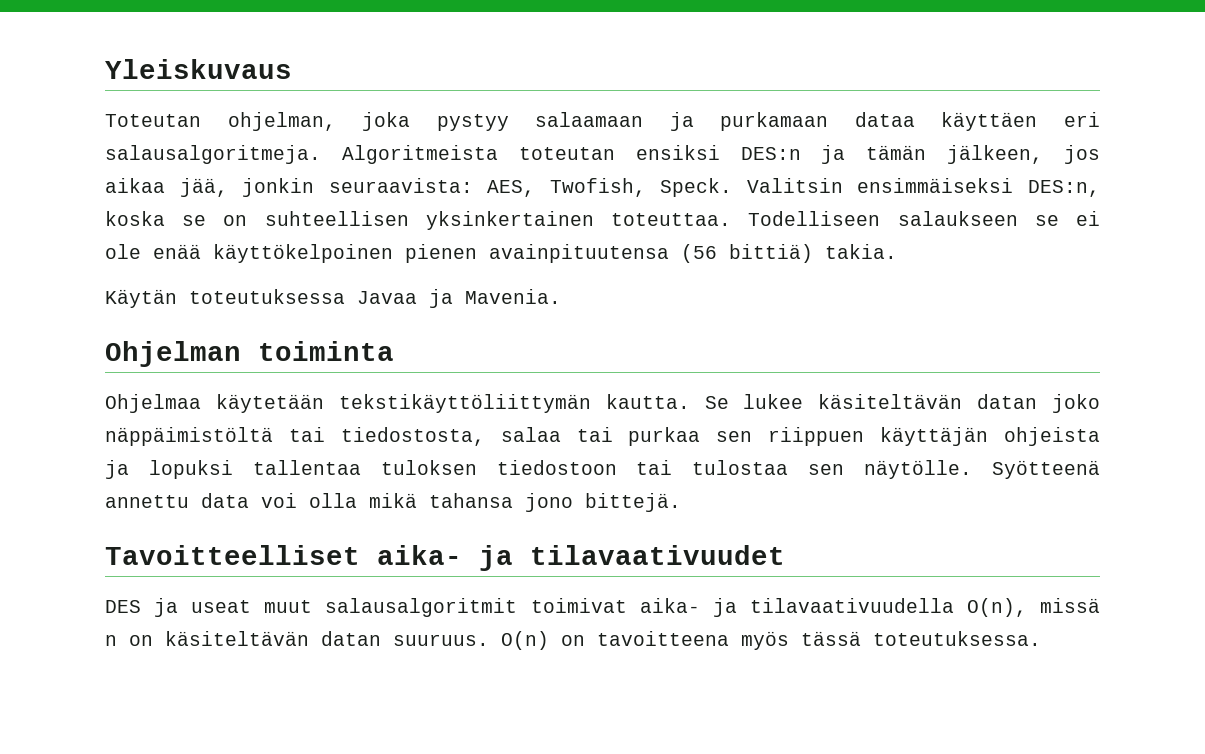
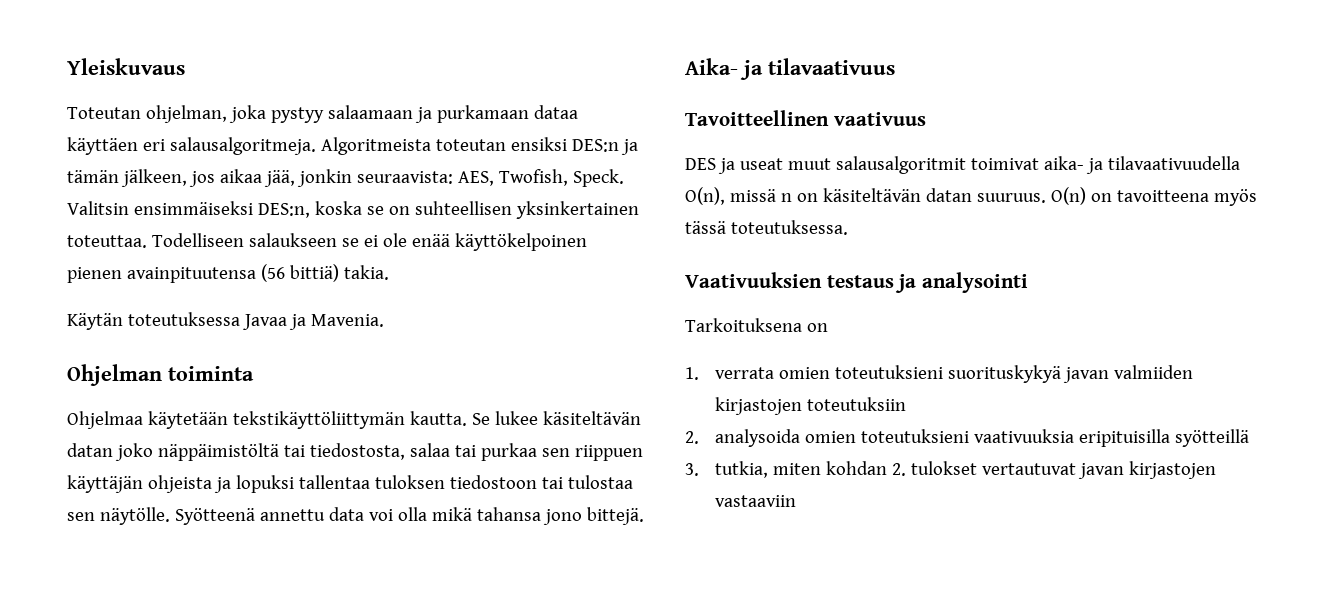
[105,545,785,571] Tavoitteelliset aika- ja tilavaativuudet -> [685,58,895,80] [685,110,926,126] Aika- ja tilavaativuus // Tavoitteellinen vaativuus
(1041, 638) none -> [685,272,1028,293] [685,318,828,332] [685,365,1193,383] [714,397,906,415] [685,429,1249,447] [685,461,1216,479] [714,495,796,507] // Vaativuuksien testaus ja analysointi // Tarkoituksena on // 1. verrata omien toteutuksieni suorituskykyä javan valmiiden kirjastojen toteutuksiin // 2. analysoida omien toteutuksieni vaativuuksia eripituisilla syötteillä // 3. tutkia, miten kohdan 2. tulokset vertautuvat javan kirjastojen vastaaviin

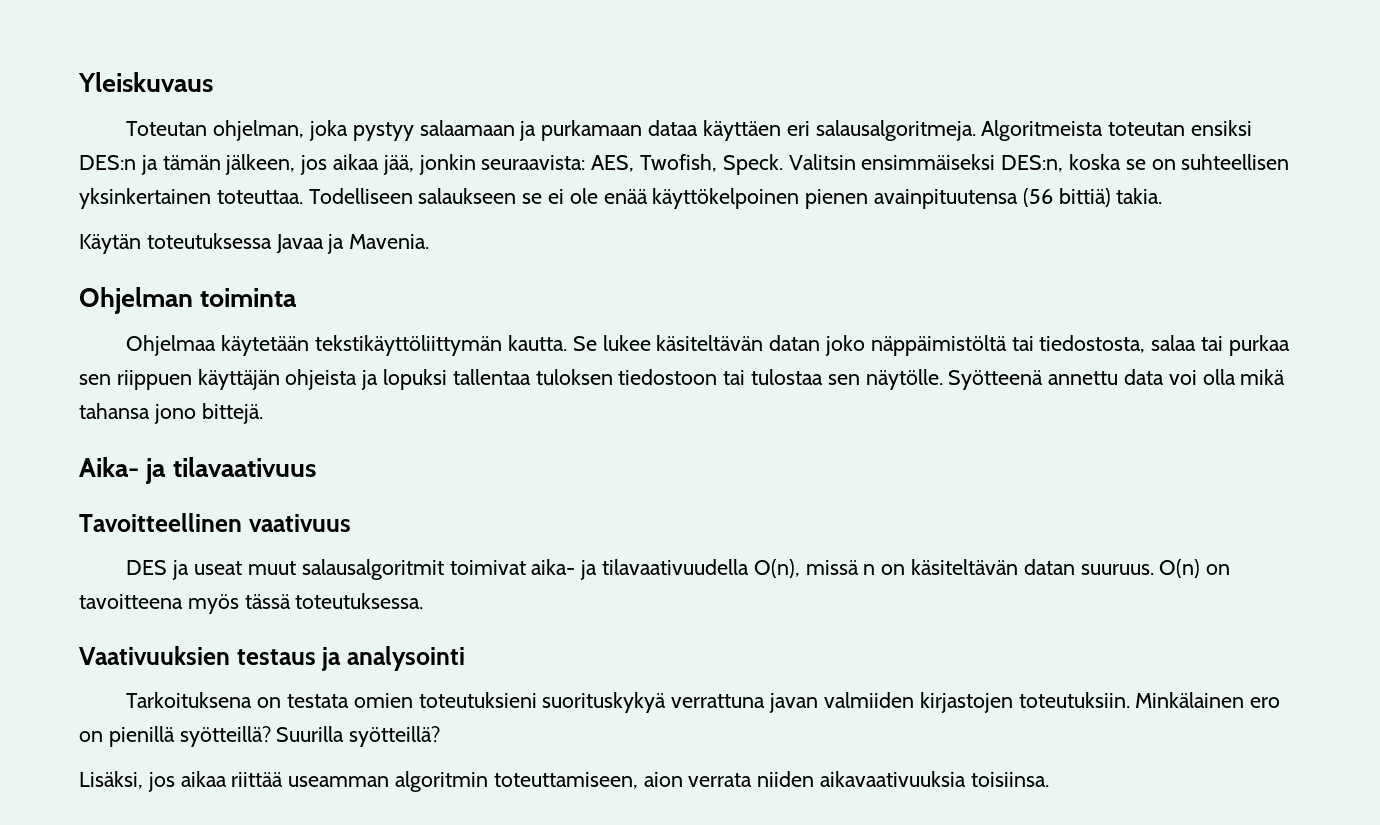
[685,367,774,380] // 1. verrata -> [287,694,350,708] testata
(1061, 374) none -> [671,694,766,708] verrattuna
[806,397,906,411] [685,429,1249,447] [685,461,1216,479] [714,495,796,507] toteutuksiin // 2. analysoida omien toteutuksieni vaativuuksia eripituisilla syötteillä // 3. tutkia, miten kohdan 2. tulokset vertautuvat javan kirjastojen vastaaviin -> [1018,692,1281,708] [79,726,441,747] [79,771,1049,792] toteutuksiin. Minkälainen ero on pienillä syötteillä? Suurilla syötteillä? // Lisäksi, jos aikaa riittää useamman algoritmin toteuttamiseen, aion verrata niiden aikavaativuuksia toisiinsa.

